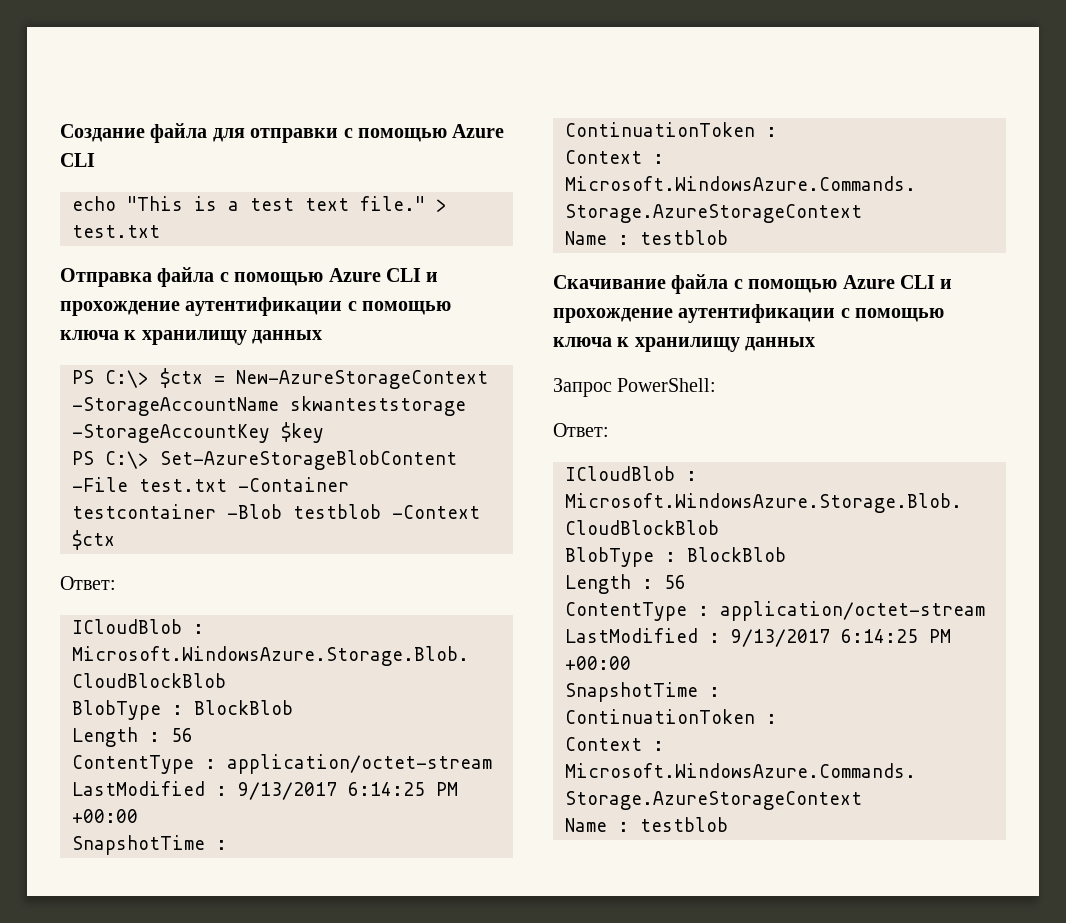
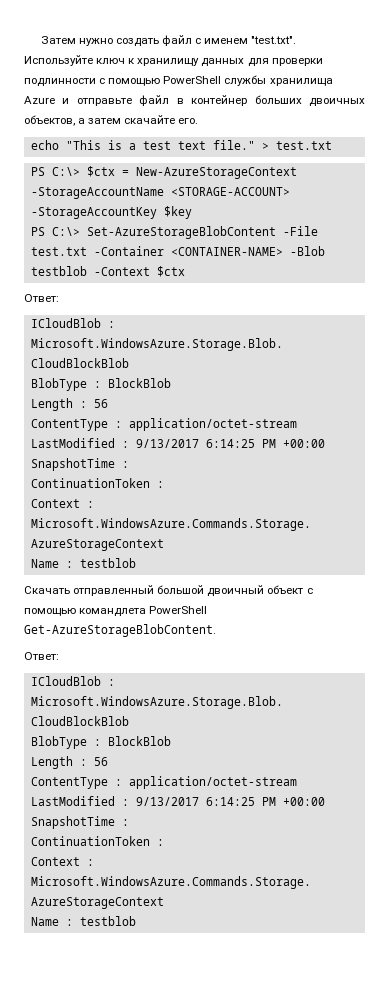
[60,123,505,143] [60,153,95,167] Создание файла для отправки с помощью Azure CLI -> [40,35,297,47] [24,55,323,67] [24,75,333,87] [24,95,365,107] [24,115,199,126] Затем нужно создать файл с именем "test.txt". Используйте ключ к хранилищу данных для проверки подлинности с помощью PowerShell службы хранилища Azure и отправьте файл в контейнер больших двоичных объектов, а затем скачайте его.
[60,267,439,287] [60,297,452,316] [60,330,323,345] // Отправка файла с помощью Azure CLI и прохождение аутентификации с помощью ключа к хранилищу данных -> (332, 145) none
[290,396,466,416] skwanteststorage -> [170,187,290,196] <STORAGE-ACCOUNT>
[72,504,216,519] testcontainer -> [170,247,283,256] <CONTAINER-NAME>
[553,274,953,294] [553,304,945,323] [553,337,816,352] [553,378,717,397] Скачивание файла с помощью Azure CLI и прохождение аутентификации с помощью ключа к хранилищу данных // Запрос PowerShell: -> [24,585,313,597] [24,606,208,617] [24,624,216,637] Скачать отправленный большой двоичный объект с помощью командлета PowerShell Get-AzureStorageBlobContent.

